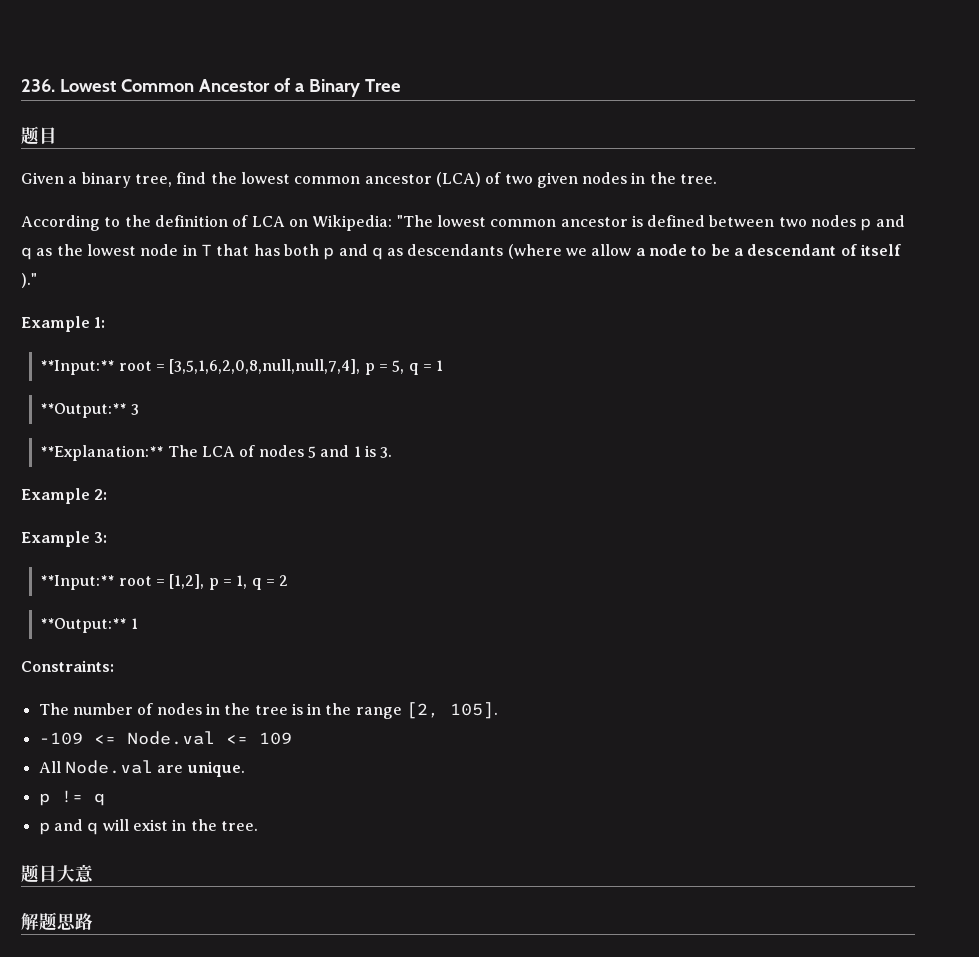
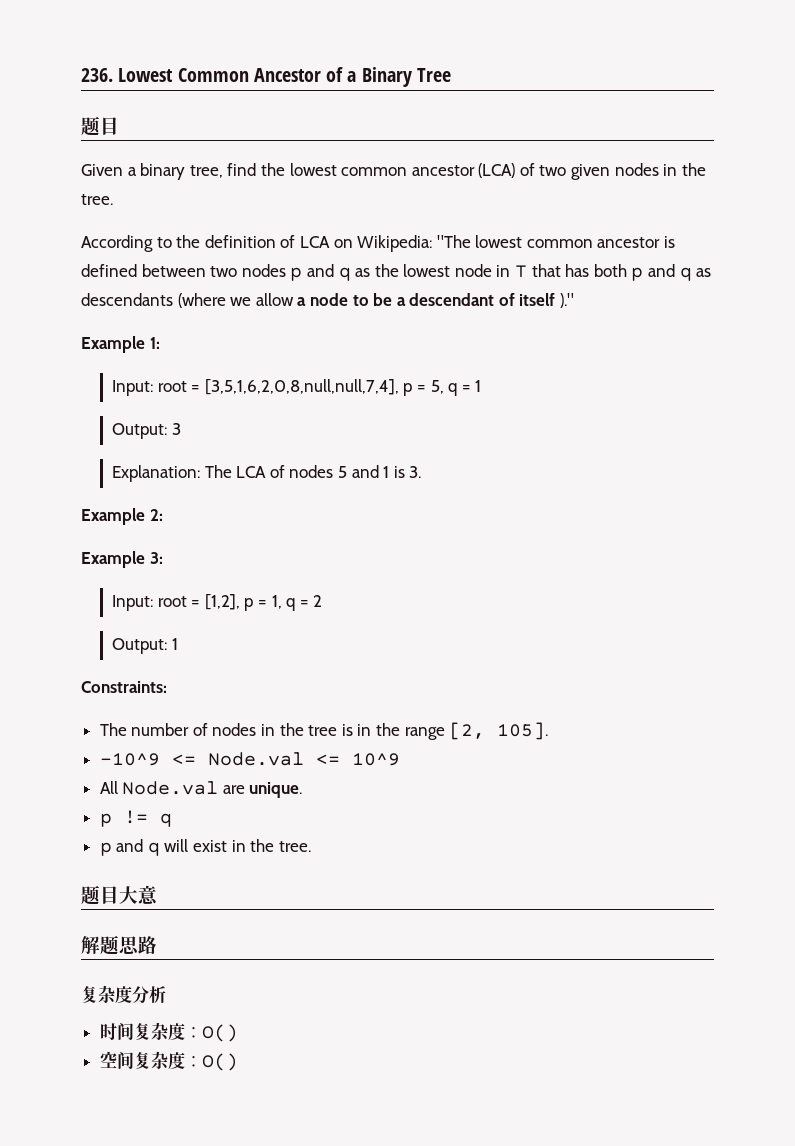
[40,360,115,375] **Input:** -> [112,380,154,396] Input:
[40,403,127,418] **Output:** -> [112,423,168,439] Output:
[40,445,164,461] **Explanation:** -> [112,465,201,482] Explanation:
[40,575,115,590] **Input:** -> [112,595,154,611] Input:
[40,618,127,633] **Output:** -> [112,638,168,654] Output:
[38,732,83,745] -109 -> [99,753,160,766] -10^9
[258,732,292,745] 109 -> [351,753,400,766] 10^9
(93, 921) none -> [81,985,166,1004] [99,1022,238,1042] [99,1051,238,1071] // 复杂度分析 // 时间复杂度：O() // 空间复杂度：O()

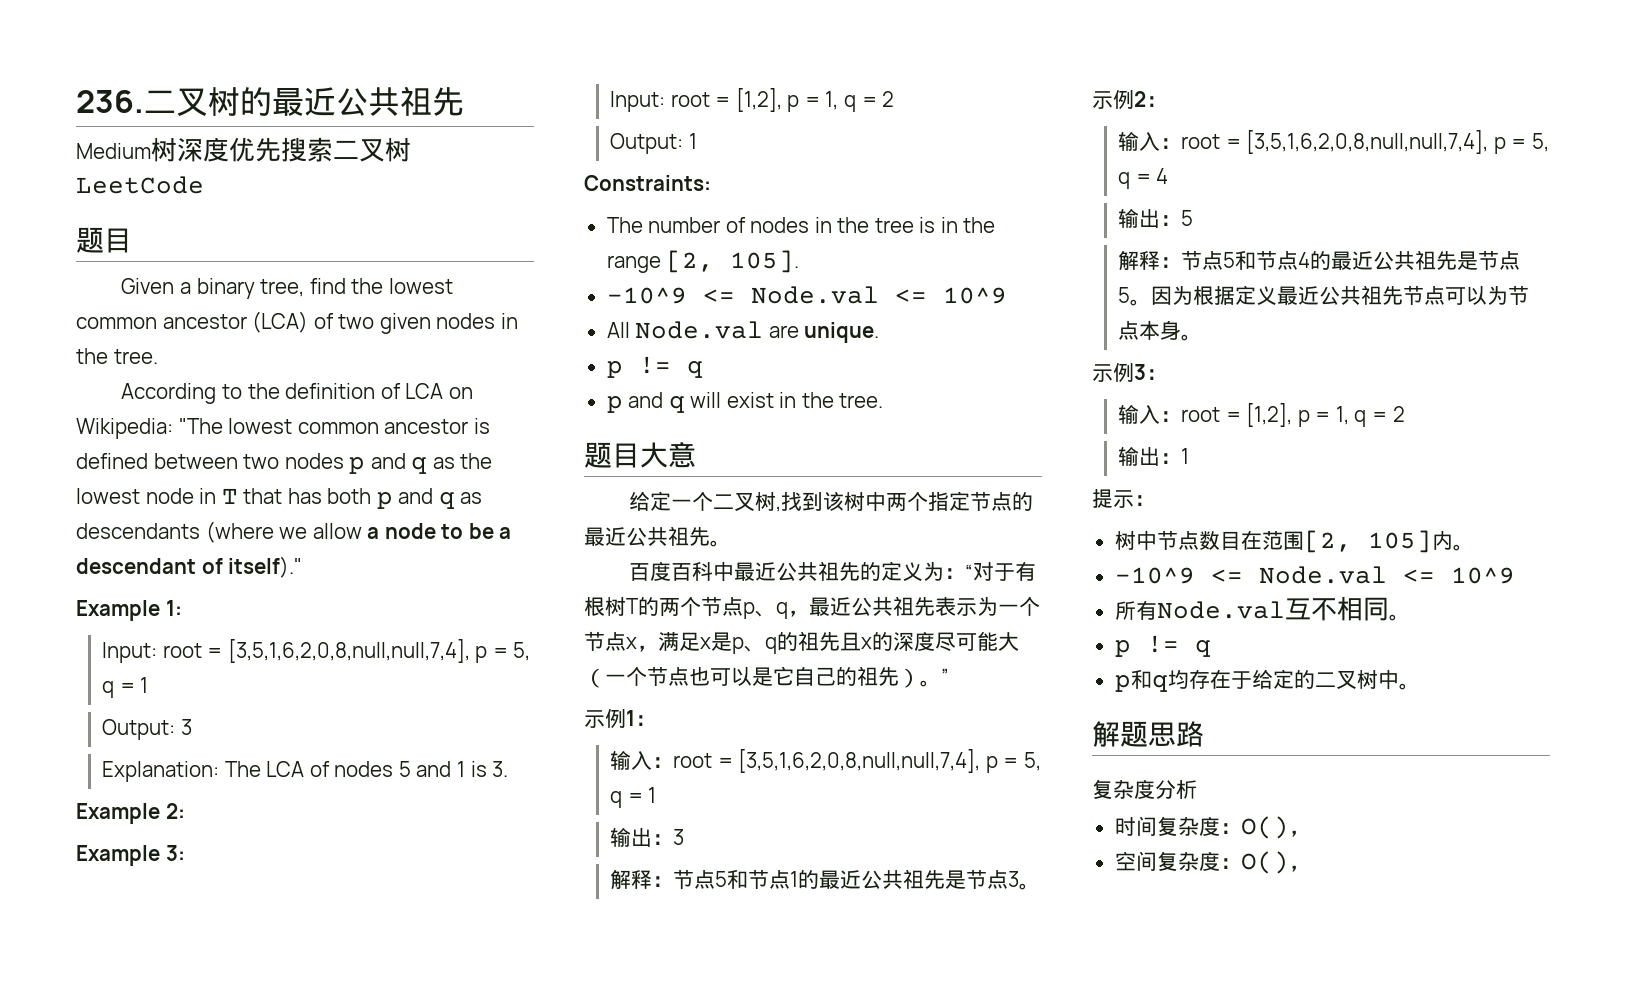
[118,67,451,87] Lowest Common Ancestor of a Binary Tree -> [144,86,464,116] [76,137,411,162] [76,176,204,194] 二叉树的最近公共祖先 // Medium树深度优先搜索二叉树LeetCode
[519,293,575,308] itself )." -> [228,556,303,578] itself)."
(158, 895) none -> [629,491,1034,512] [584,526,731,547] [629,561,1037,582] [584,596,1040,619] [584,631,1019,654] [584,666,949,688] [584,709,656,729] [610,749,1041,773] [610,787,657,808] [610,827,685,847] [610,869,1041,890] [1092,90,1167,110] [1118,130,1549,154] [1118,168,1169,189] [1118,208,1194,228] [1118,250,1521,270] [1118,285,1530,306] [1118,320,1203,341] [1092,363,1167,383] [1118,403,1405,427] [1118,446,1190,466] [1092,489,1155,508] [1114,530,1474,553] [1114,566,1515,584] [1114,596,1410,621] [1114,635,1211,657] [1114,669,1420,692] // 给定一个二叉树,找到该树中两个指定节点的最近公共祖先。 // 百度百科中最近公共祖先的定义为：“对于有根树T的两个节点p、q，最近公共祖先表示为一个节点x，满足x是p、q的祖先且x的深度尽可能大（一个节点也可以是它自己的祖先）。” // 示例1： // 输入：root = [3,5,1,6,2,0,8,null,null,7,4], p = 5, q = 1 // 输出：3 // 解释：节点5和节点1的最近公共祖先是节点3。 // 示例2： // 输入：root = [3,5,1,6,2,0,8,null,null,7,4], p = 5, q = 4 // 输出：5 // 解释：节点5和节点4的最近公共祖先是节点5。因为根据定义最近公共祖先节点可以为节点本身。 // 示例3： // 输入：root = [1,2], p = 1, q = 2 // 输出：1 // 提示： // 树中节点数目在范围[2, 105]内。 // -10^9 <= Node.val <= 10^9 // 所有Node.val互不相同。 // p != q // p和q均存在于给定的二叉树中。
(238, 1033) none -> [1288,830,1310,837] ，
(238, 1062) none -> [1288,865,1310,872] ，

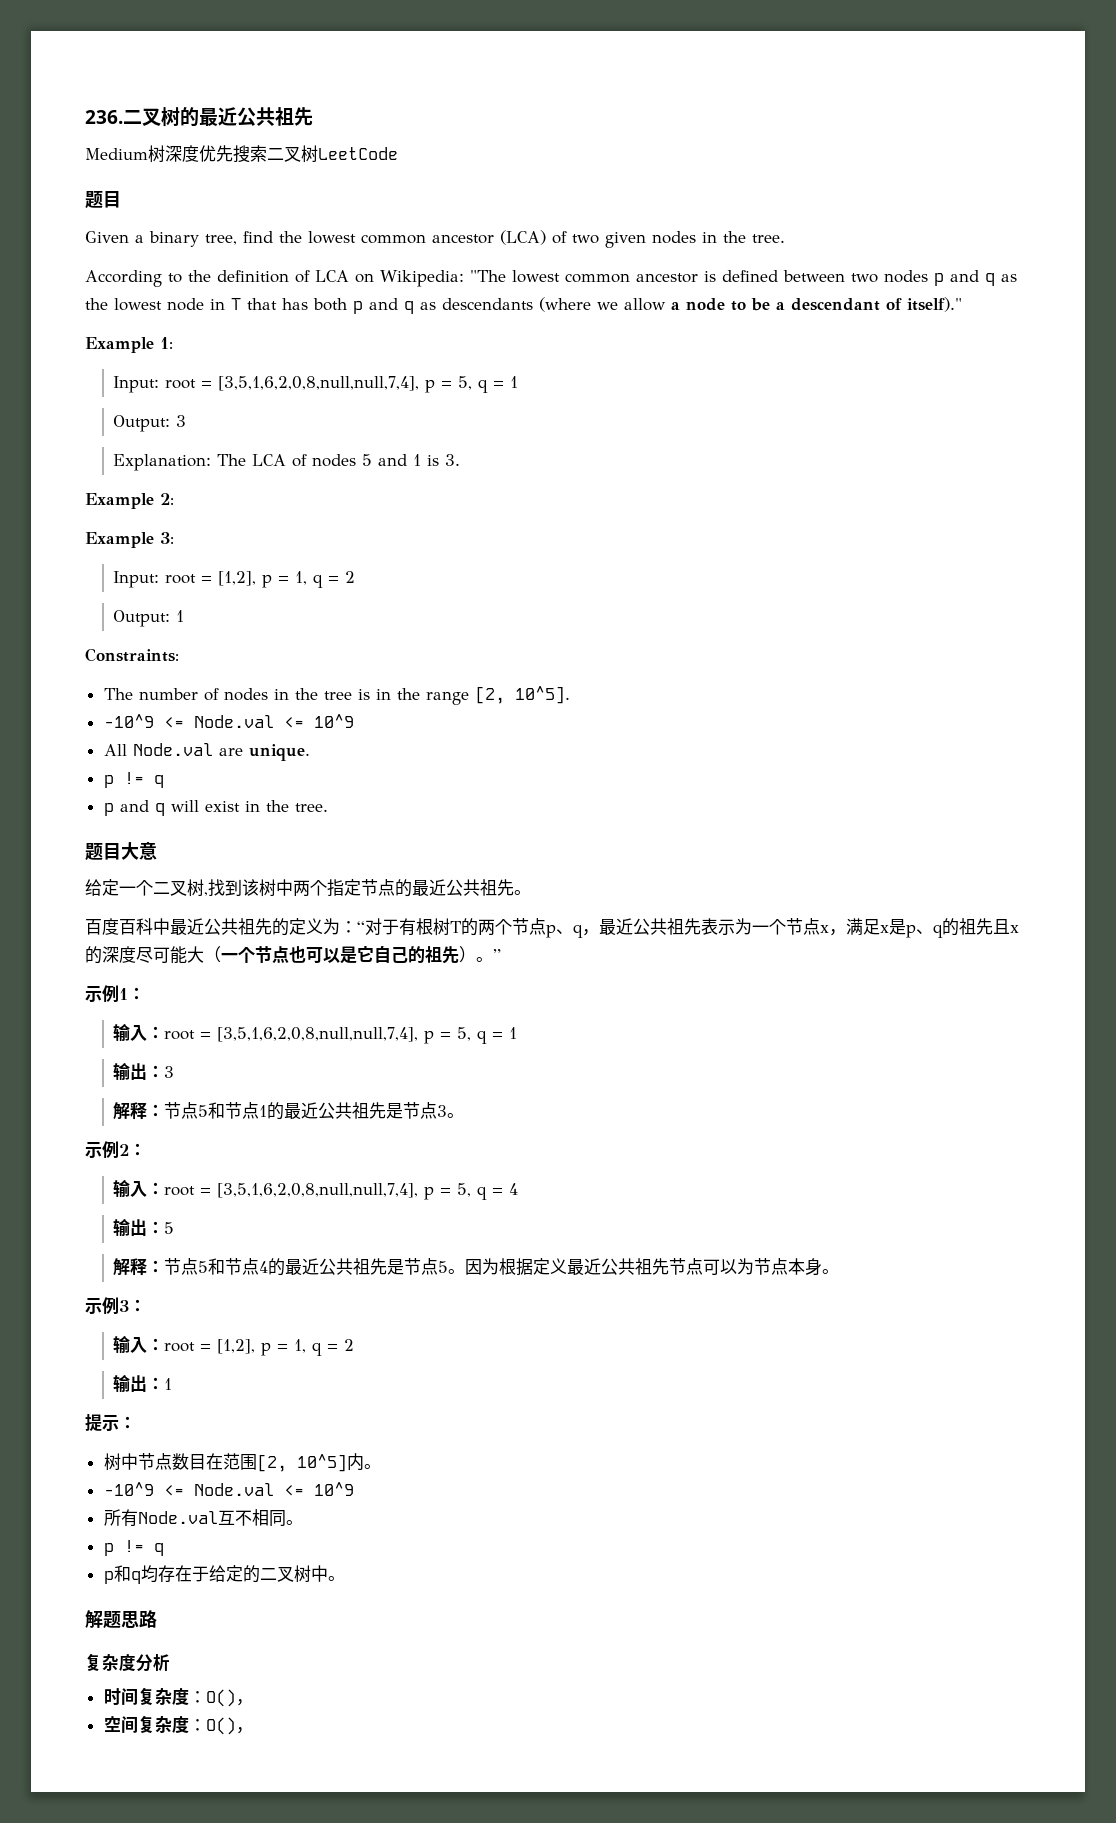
[730,250,800,273] 105]. -> [514,686,570,704] 10^5].
[1367,530,1432,553] 105] -> [296,1454,347,1472] 10^5]

